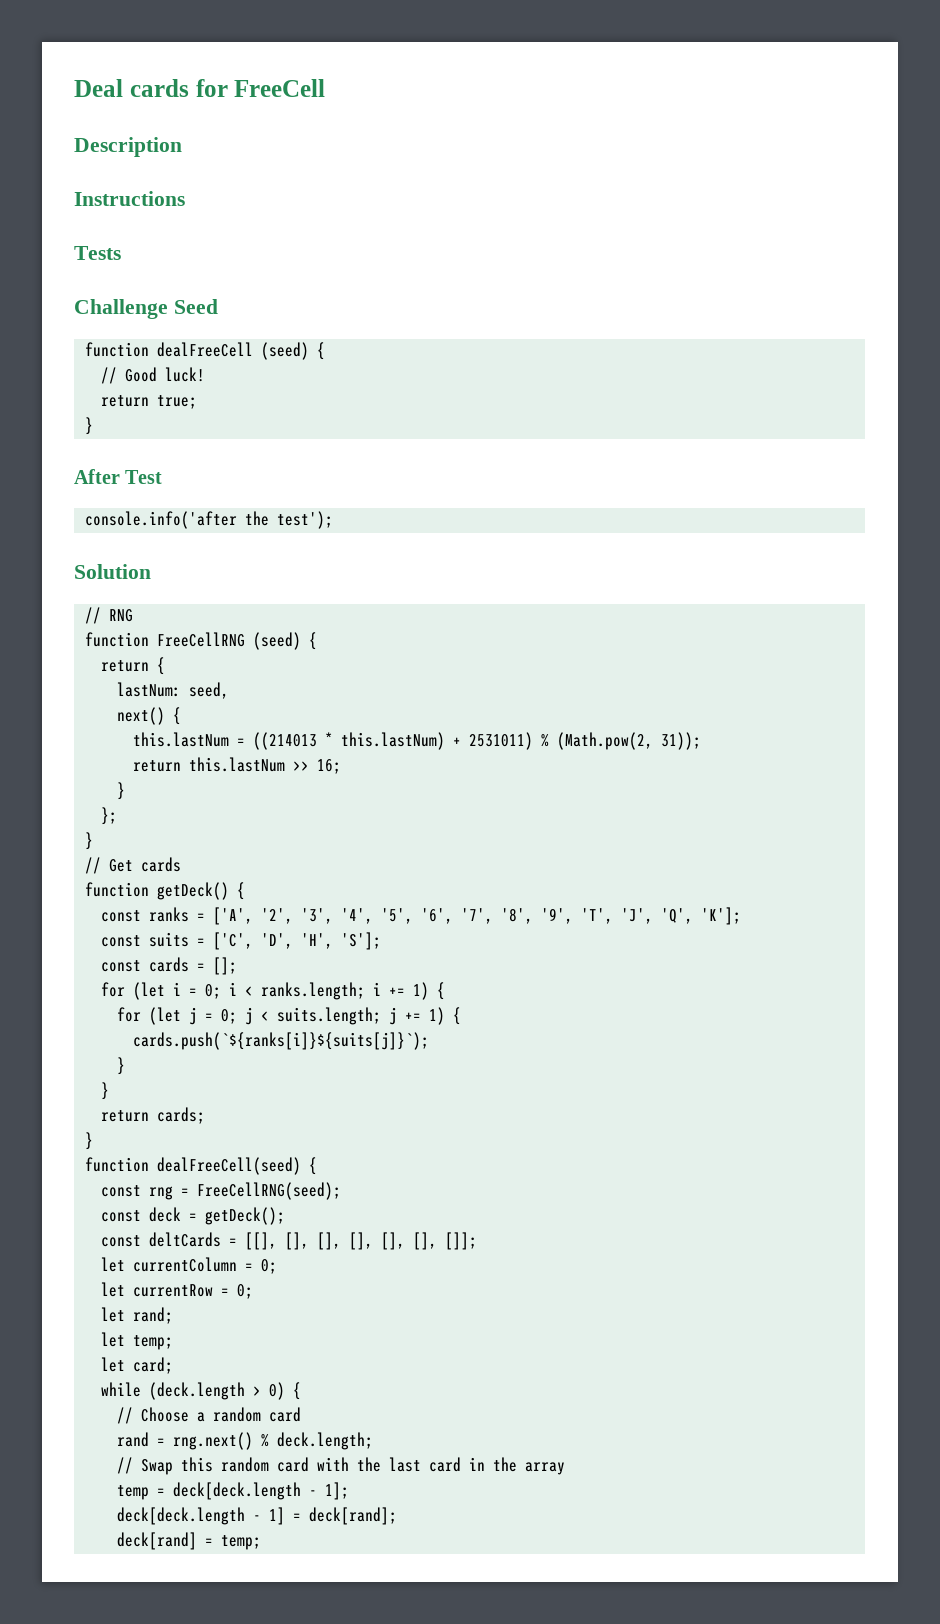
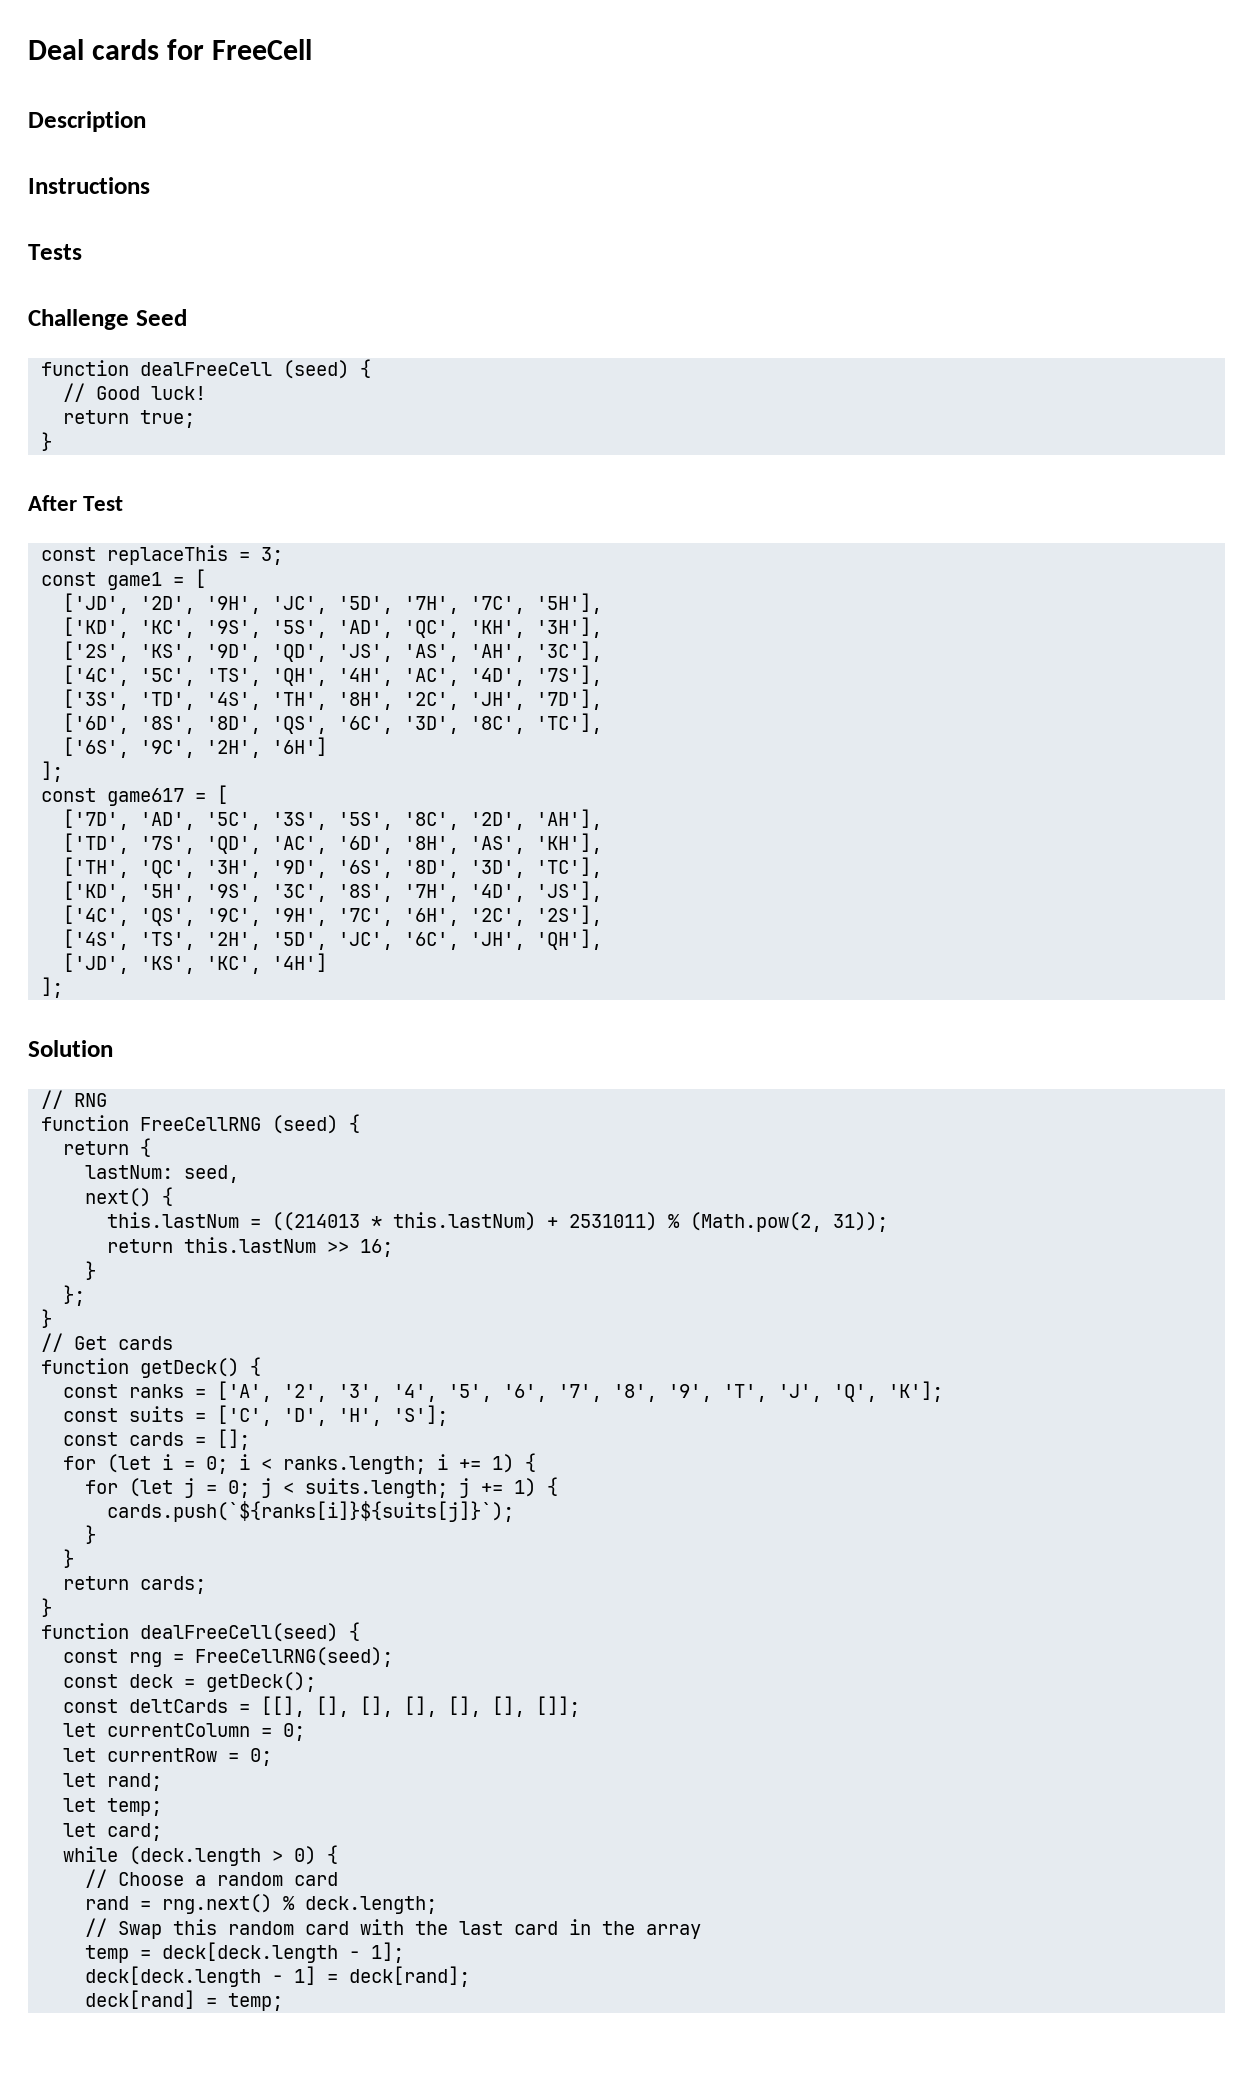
[85,511,334,529] console.info('after the test'); -> [40,545,283,565] [40,569,206,590] [62,593,602,614] [62,617,602,638] [62,641,602,662] [62,665,602,686] [62,689,602,710] [62,713,602,734] [62,737,327,758] [40,761,63,782] [40,785,228,806] [62,809,602,830] [62,833,602,854] [62,857,602,878] [62,881,602,902] [62,905,602,926] [62,929,602,950] [62,953,327,974] [40,977,63,998] const replaceThis = 3; // const game1 = [ // ['JD', '2D', '9H', 'JC', '5D', '7H', '7C', '5H'], // ['KD', 'KC', '9S', '5S', 'AD', 'QC', 'KH', '3H'], // ['2S', 'KS', '9D', 'QD', 'JS', 'AS', 'AH', '3C'], // ['4C', '5C', 'TS', 'QH', '4H', 'AC', '4D', '7S'], // ['3S', 'TD', '4S', 'TH', '8H', '2C', 'JH', '7D'], // ['6D', '8S', '8D', 'QS', '6C', '3D', '8C', 'TC'], // ['6S', '9C', '2H', '6H'] // ]; // const game617 = [ // ['7D', 'AD', '5C', '3S', '5S', '8C', '2D', 'AH'], // ['TD', '7S', 'QD', 'AC', '6D', '8H', 'AS', 'KH'], // ['TH', 'QC', '3H', '9D', '6S', '8D', '3D', 'TC'], // ['KD', '5H', '9S', '3C', '8S', '7H', '4D', 'JS'], // ['4C', 'QS', '9C', '9H', '7C', '6H', '2C', '2S'], // ['4S', 'TS', '2H', '5D', 'JC', '6C', 'JH', 'QH'], // ['JD', 'KS', 'KC', '4H'] // ];

